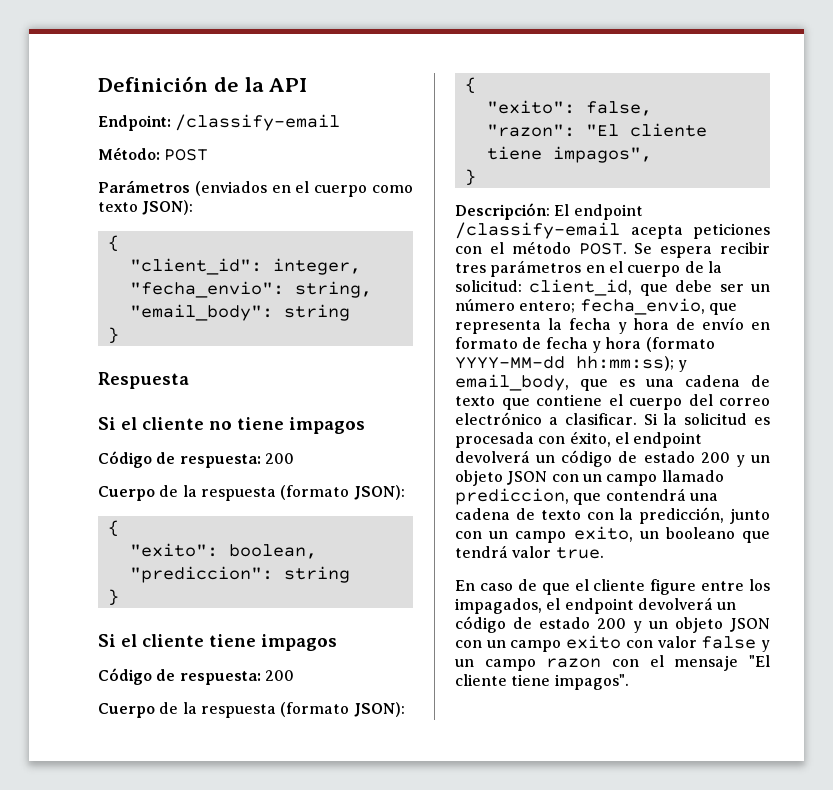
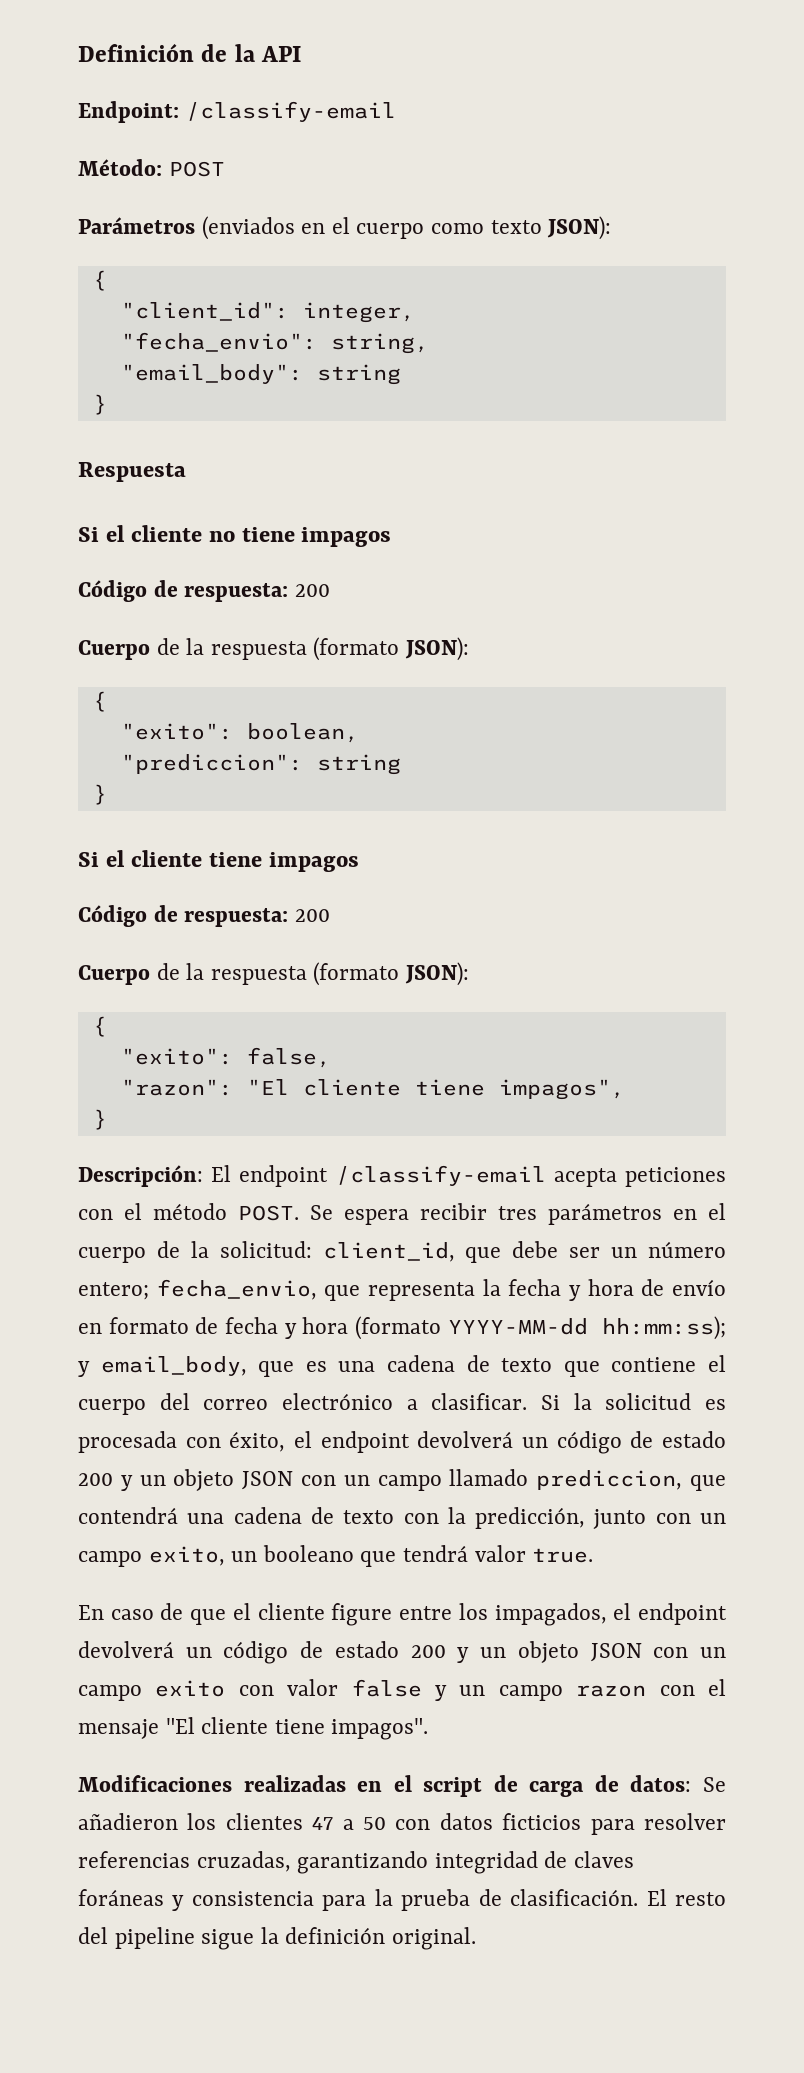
(629, 682) none -> [78,1775,726,1797] [78,1813,726,1835] [78,1851,635,1874] [78,1889,726,1911] [78,1927,477,1950] // Modificaciones realizadas en el script de carga de datos: Se añadieron los clientes 47 a 50 con datos ficticios para resolver referencias cruzadas, garantizando integridad de claves foráneas y consistencia para la prueba de clasificación. El resto del pipeline sigue la definición original.

